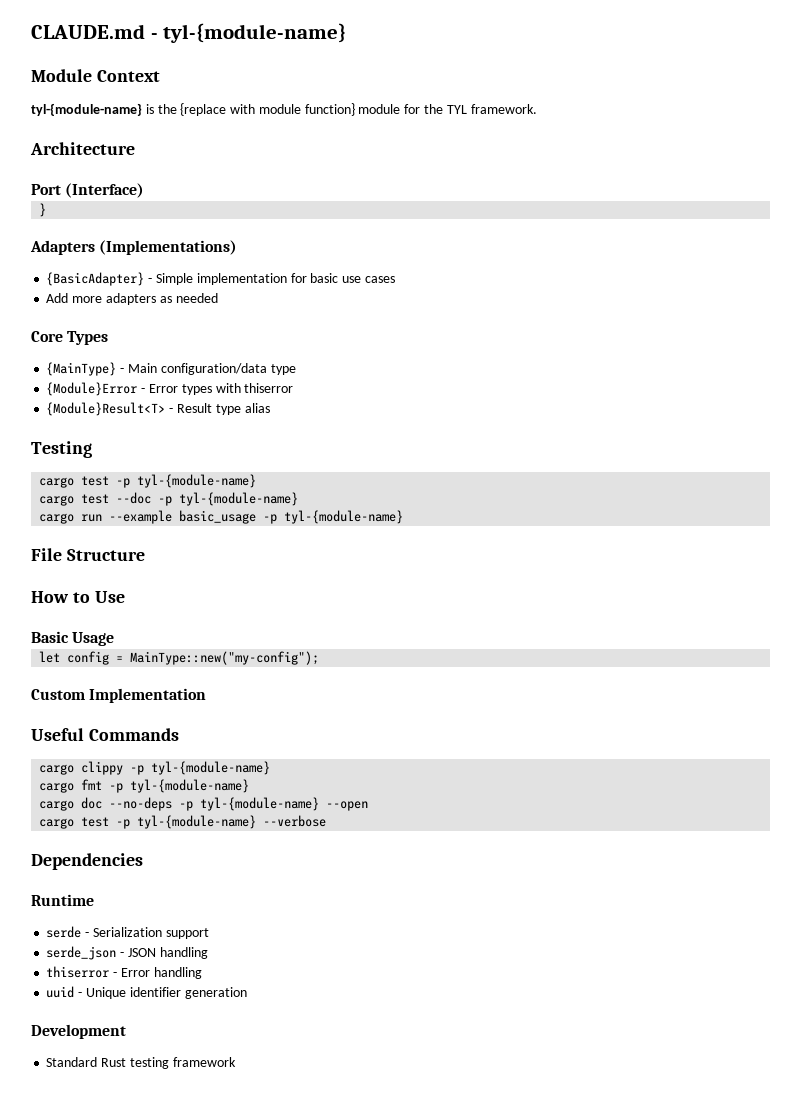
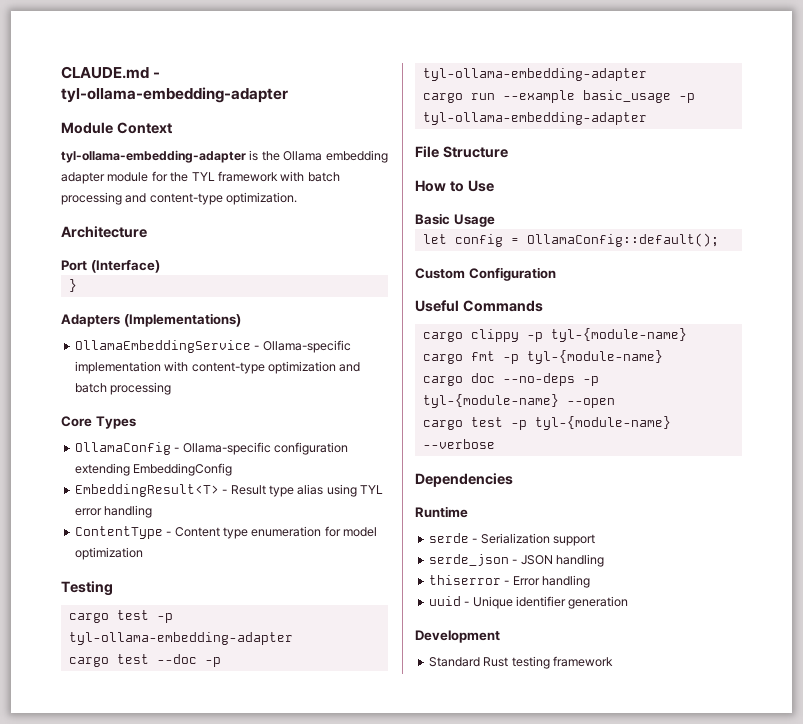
[163,23,347,43] tyl-{module-name} -> [61,87,288,103] tyl-ollama-embedding-adapter
[31,103,142,116] tyl-{module-name} -> [61,150,246,163] tyl-ollama-embedding-adapter
[180,103,537,116] {replace with module function} module for the TYL framework. -> [283,150,388,163] [61,171,340,184] [61,192,298,205] Ollama embedding adapter module for the TYL framework with batch processing and content-type optimization.
[46,272,395,286] [46,293,218,305] [31,331,109,345] [46,362,296,376] [46,382,294,396] [46,402,270,416] {BasicAdapter} - Simple implementation for basic use cases // Add more adapters as needed // Core Types // {MainType} - Main configuration/data type // {Module}Error - Error types with thiserror // {Module}Result<T> - Result type alias -> [74,340,351,353] [74,361,361,374] [74,382,172,395] [61,416,136,429] [74,442,348,455] [74,463,233,476] [74,484,383,497] [74,505,153,518] [74,526,377,539] [74,547,143,560] OllamaEmbeddingService - Ollama-specific implementation with content-type optimization and batch processing // Core Types // OllamaConfig - Ollama-specific configuration extending EmbeddingConfig // EmbeddingResult<T> - Result type alias using TYL error handling // ContentType - Content type enumeration for model optimization
[137,474,257,488] tyl-{module-name} -> [68,632,293,645] tyl-ollama-embedding-adapter
[179,492,299,506] tyl-{module-name} -> [422,68,647,81] tyl-ollama-embedding-adapter
[284,510,404,524] tyl-{module-name} -> [422,112,647,125] tyl-ollama-embedding-adapter
[130,651,320,665] MainType::new("my-config"); -> [526,233,719,247] OllamaConfig::default();
[89,688,207,703] Implementation -> [468,267,556,281] Configuration

